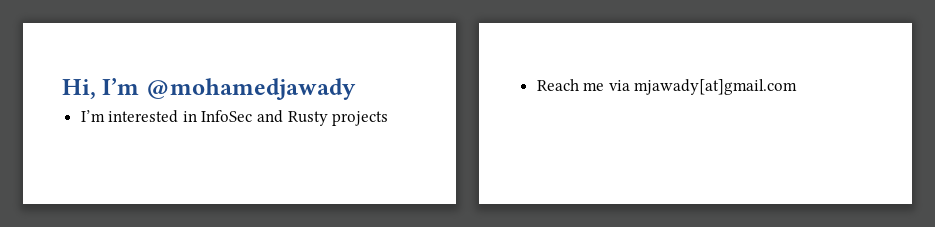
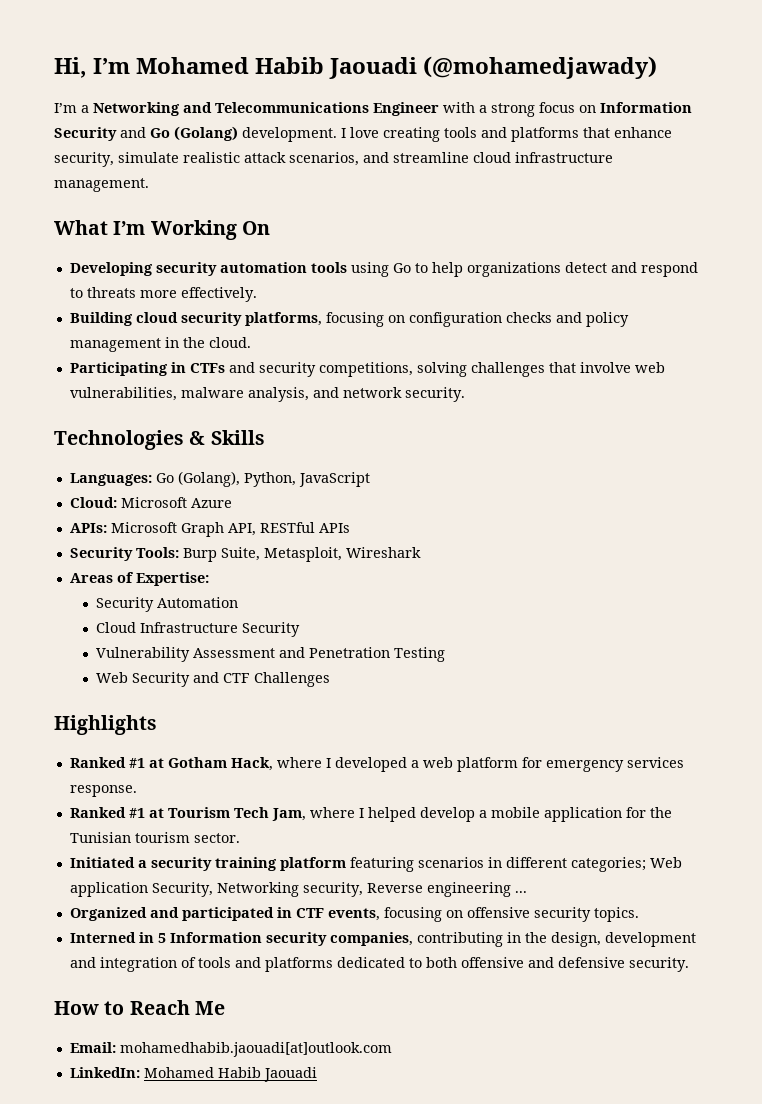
[145,78,356,100] [80,110,389,126] [536,79,798,95] @mohamedjawady // I’m interested in InfoSec and Rusty projects // Reach me via mjawady[at]gmail.com -> [136,56,658,79] [54,102,692,117] [54,126,672,142] [54,152,613,167] [54,178,149,192] [54,220,270,240] [69,262,698,277] [69,287,257,302] [69,312,629,327] [69,337,251,352] [69,362,665,377] [69,387,465,402] [54,430,265,450] [69,471,370,487] [69,497,232,508] [69,522,350,537] [69,547,421,562] [69,572,209,586] [95,597,238,612] [95,622,300,637] [95,647,445,662] [95,672,330,687] [54,715,157,735] [69,757,684,772] [69,785,137,797] [69,807,672,822] [69,832,240,843] [69,857,682,872] [69,882,527,897] [69,907,639,922] [69,932,696,947] [69,957,689,972] [54,1000,225,1015] [69,1042,392,1057] [69,1067,317,1082] Mohamed Habib Jaouadi (@mohamedjawady) // I’m a Networking and Telecommunications Engineer with a strong focus on Information Security and Go (Golang) development. I love creating tools and platforms that enhance security, simulate realistic attack scenarios, and streamline cloud infrastructure management. // What I’m Working On // Developing security automation tools using Go to help organizations detect and respond to threats more effectively. // Building cloud security platforms, focusing on configuration checks and policy management in the cloud. // Participating in CTFs and security competitions, solving challenges that involve web vulnerabilities, malware analysis, and network security. // Technologies & Skills // Languages: Go (Golang), Python, JavaScript // Cloud: Microsoft Azure // APIs: Microsoft Graph API, RESTful APIs // Security Tools: Burp Suite, Metasploit, Wireshark // Areas of Expertise: // Security Automation // Cloud Infrastructure Security // Vulnerability Assessment and Penetration Testing // Web Security and CTF Challenges // Highlights // Ranked #1 at Gotham Hack, where I developed a web platform for emergency services response. // Ranked #1 at Tourism Tech Jam, where I helped develop a mobile application for the Tunisian tourism sector. // Initiated a security training platform featuring scenarios in different categories; Web application Security, Networking security, Reverse engineering ... // Organized and participated in CTF events, focusing on offensive security topics. // Interned in 5 Information security companies, contributing in the design, development and integration of tools and platforms dedicated to both offensive and defensive security. // How to Reach Me // Email: mohamedhabib.jaouadi[at]outlook.com // LinkedIn: Mohamed Habib Jaouadi

